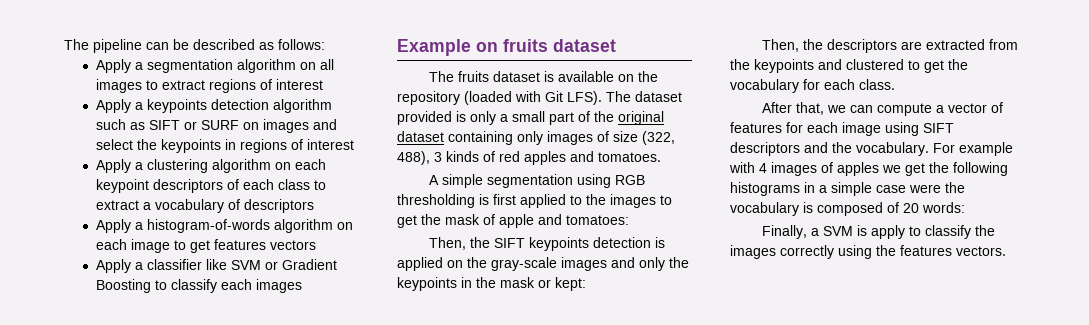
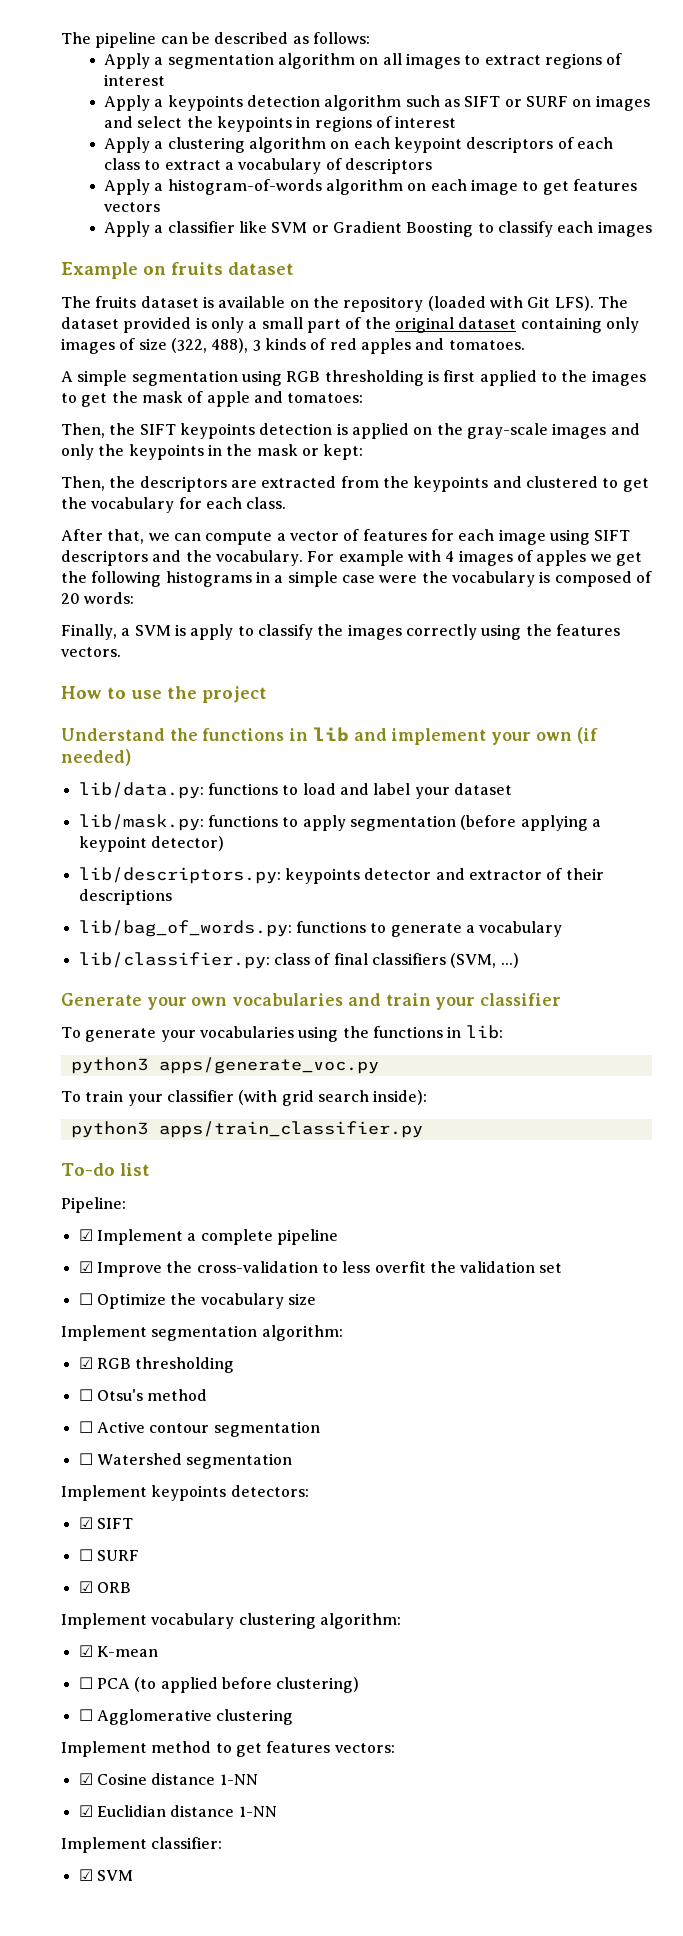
(1006, 251) none -> [61,686,267,703] [61,727,598,745] [61,749,131,766] [78,782,512,799] [78,814,601,831] [78,836,224,852] [78,867,604,884] [78,889,172,905] [78,920,563,937] [78,952,519,969] [61,993,562,1010] [61,1025,503,1042] [70,1057,379,1074] [61,1090,428,1106] [70,1121,423,1138] [61,1163,150,1176] [61,1197,126,1213] [78,1229,338,1245] [78,1261,563,1277] [78,1293,316,1309] [61,1325,343,1341] [78,1357,235,1373] [78,1389,208,1401] [78,1421,320,1437] [78,1453,293,1469] [61,1485,309,1501] [78,1517,133,1529] [78,1549,139,1561] [78,1581,131,1593] [61,1613,401,1629] [78,1645,158,1657] [78,1677,360,1693] [78,1709,294,1725] [61,1741,395,1757] [78,1773,258,1785] [78,1805,277,1817] [61,1837,223,1853] [78,1869,133,1881] // How to use the project // Understand the functions in lib and implement your own (if needed) // lib/data.py: functions to load and label your dataset // lib/mask.py: functions to apply segmentation (before applying a keypoint detector) // lib/descriptors.py: keypoints detector and extractor of their descriptions // lib/bag_of_words.py: functions to generate a vocabulary // lib/classifier.py: class of final classifiers (SVM, ...) // Generate your own vocabularies and train your classifier // To generate your vocabularies using the functions in lib: // python3 apps/generate_voc.py // To train your classifier (with grid search inside): // python3 apps/train_classifier.py // To-do list // Pipeline: // ☑ Implement a complete pipeline // ☑ Improve the cross-validation to less overfit the validation set // ☐ Optimize the vocabulary size // Implement segmentation algorithm: // ☑ RGB thresholding // ☐ Otsu's method // ☐ Active contour segmentation // ☐ Watershed segmentation // Implement keypoints detectors: // ☑ SIFT // ☐ SURF // ☑ ORB // Implement vocabulary clustering algorithm: // ☑ K-mean // ☐ PCA (to applied before clustering) // ☐ Agglomerative clustering // Implement method to get features vectors: // ☑ Cosine distance 1-NN // ☑ Euclidian distance 1-NN // Implement classifier: // ☑ SVM

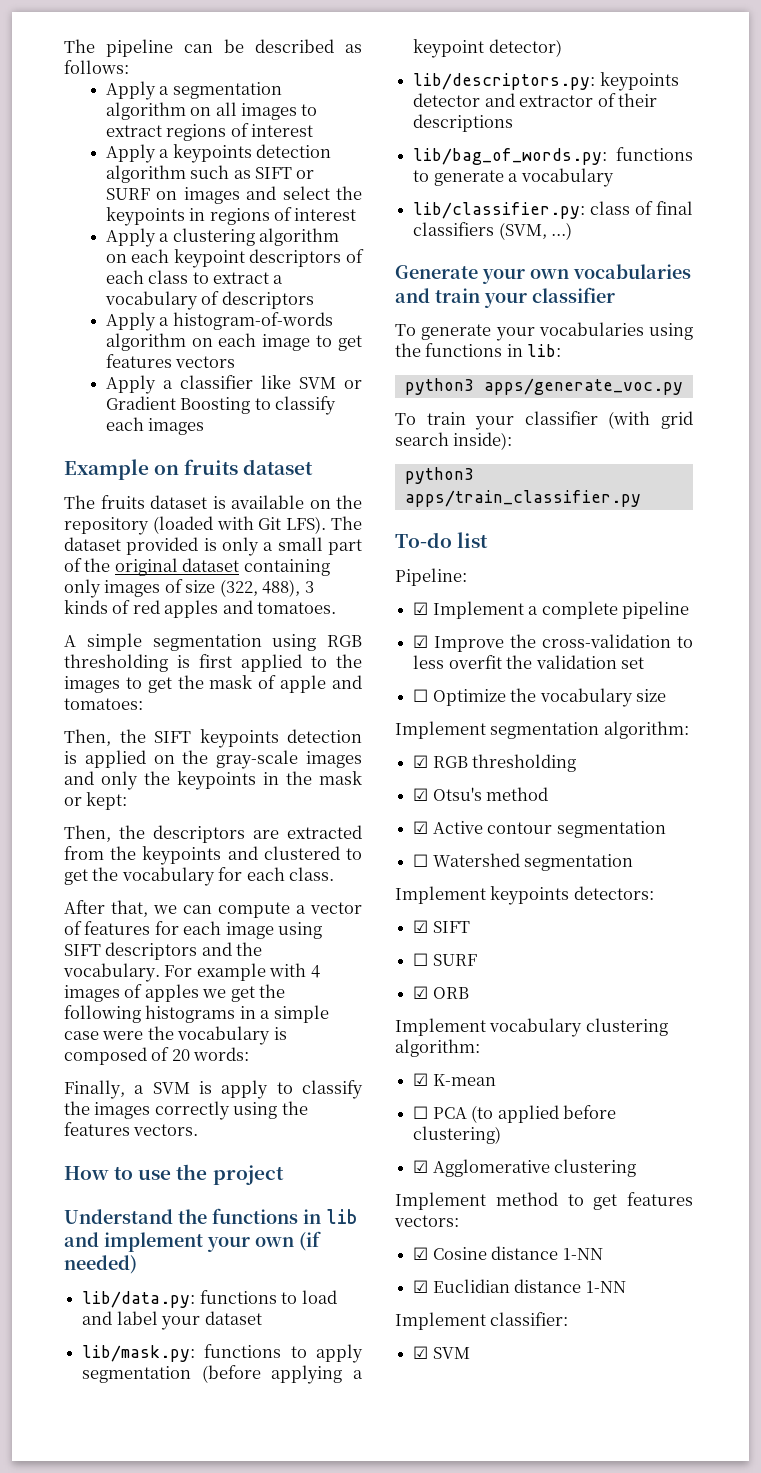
[78,1389,93,1401] ☐ -> [413,788,429,801] ☑
[78,1421,93,1433] ☐ -> [413,821,429,834] ☑
[78,1709,93,1721] ☐ -> [413,1160,429,1173] ☑

